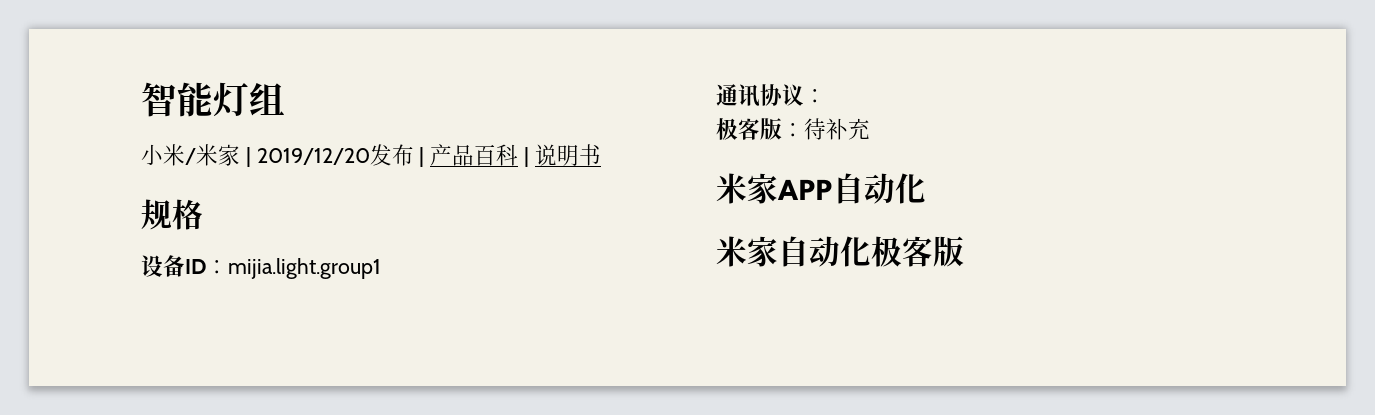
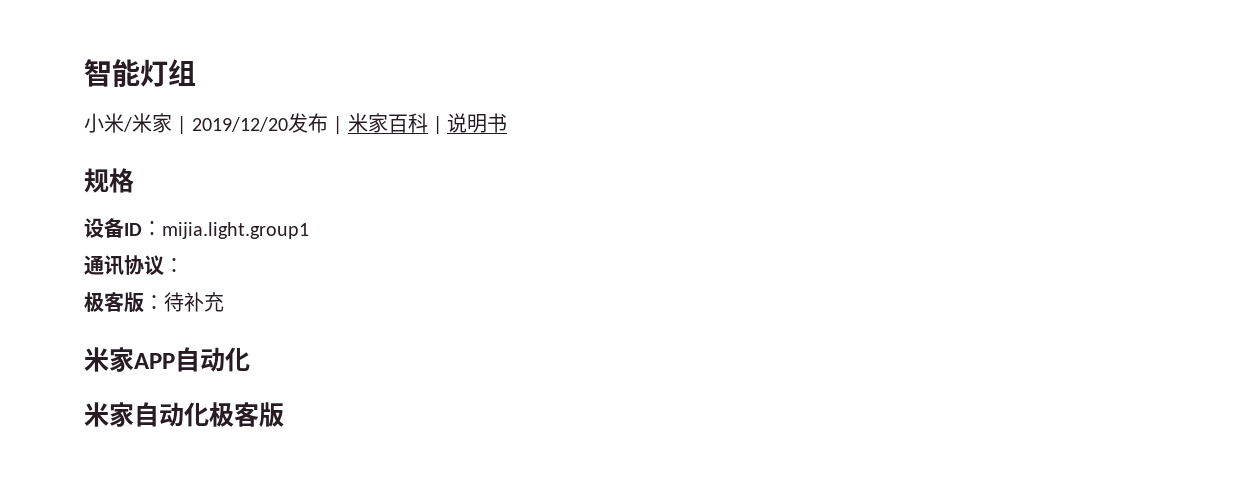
[430,144,475,166] 产品 -> [347,113,388,133] 米家

